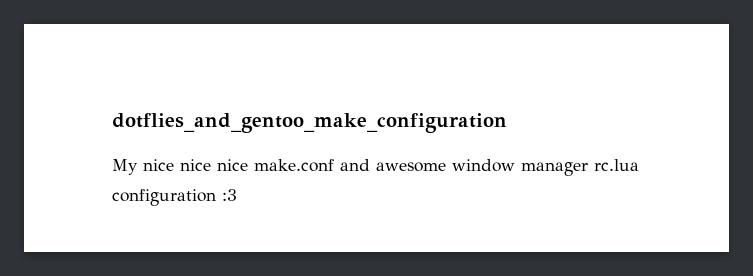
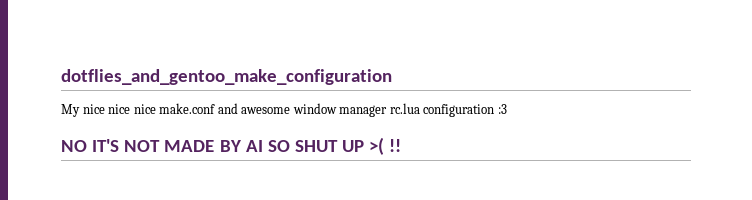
(237, 195) none -> [61,137,402,155] // NO IT'S NOT MADE BY AI SO SHUT UP >( !!

